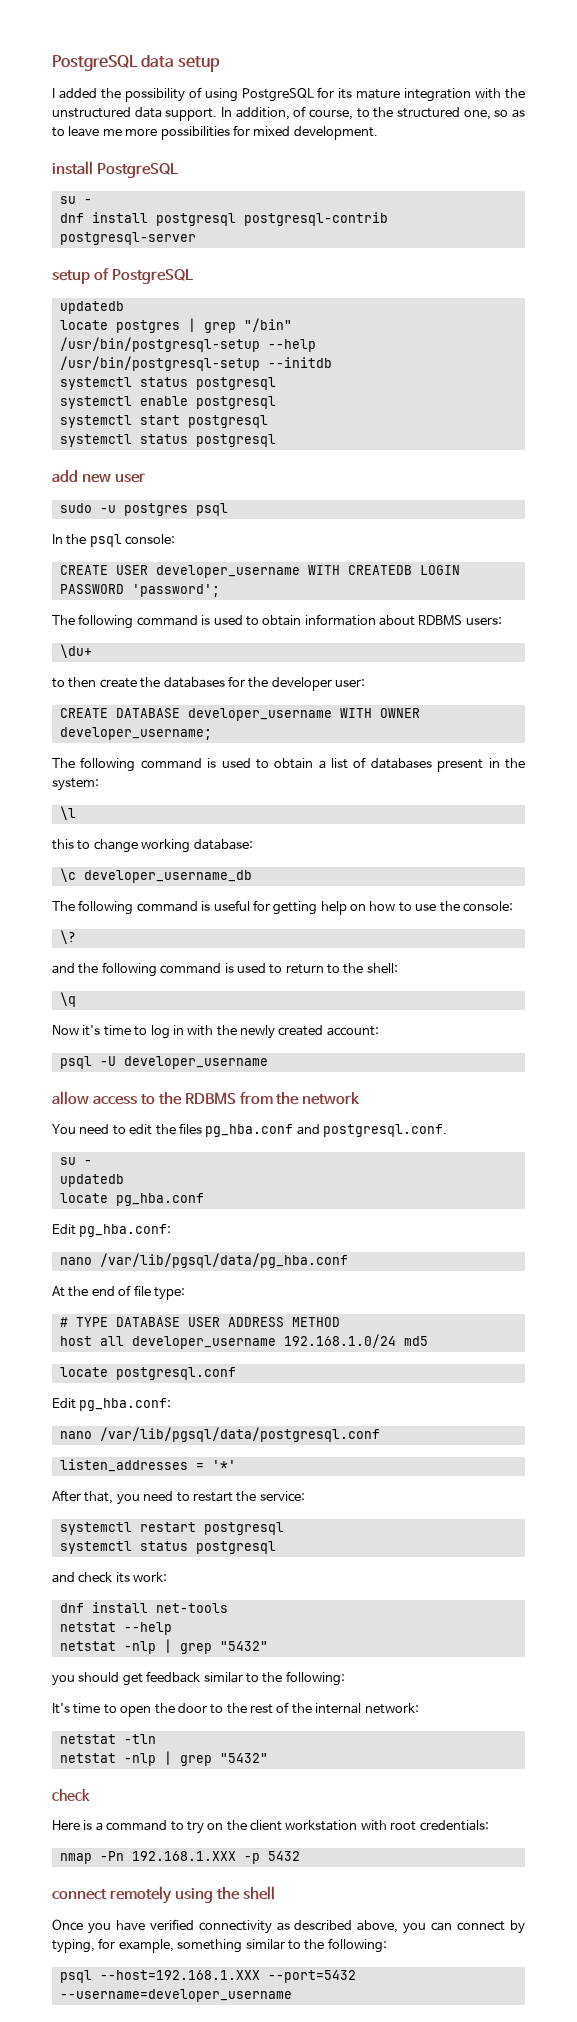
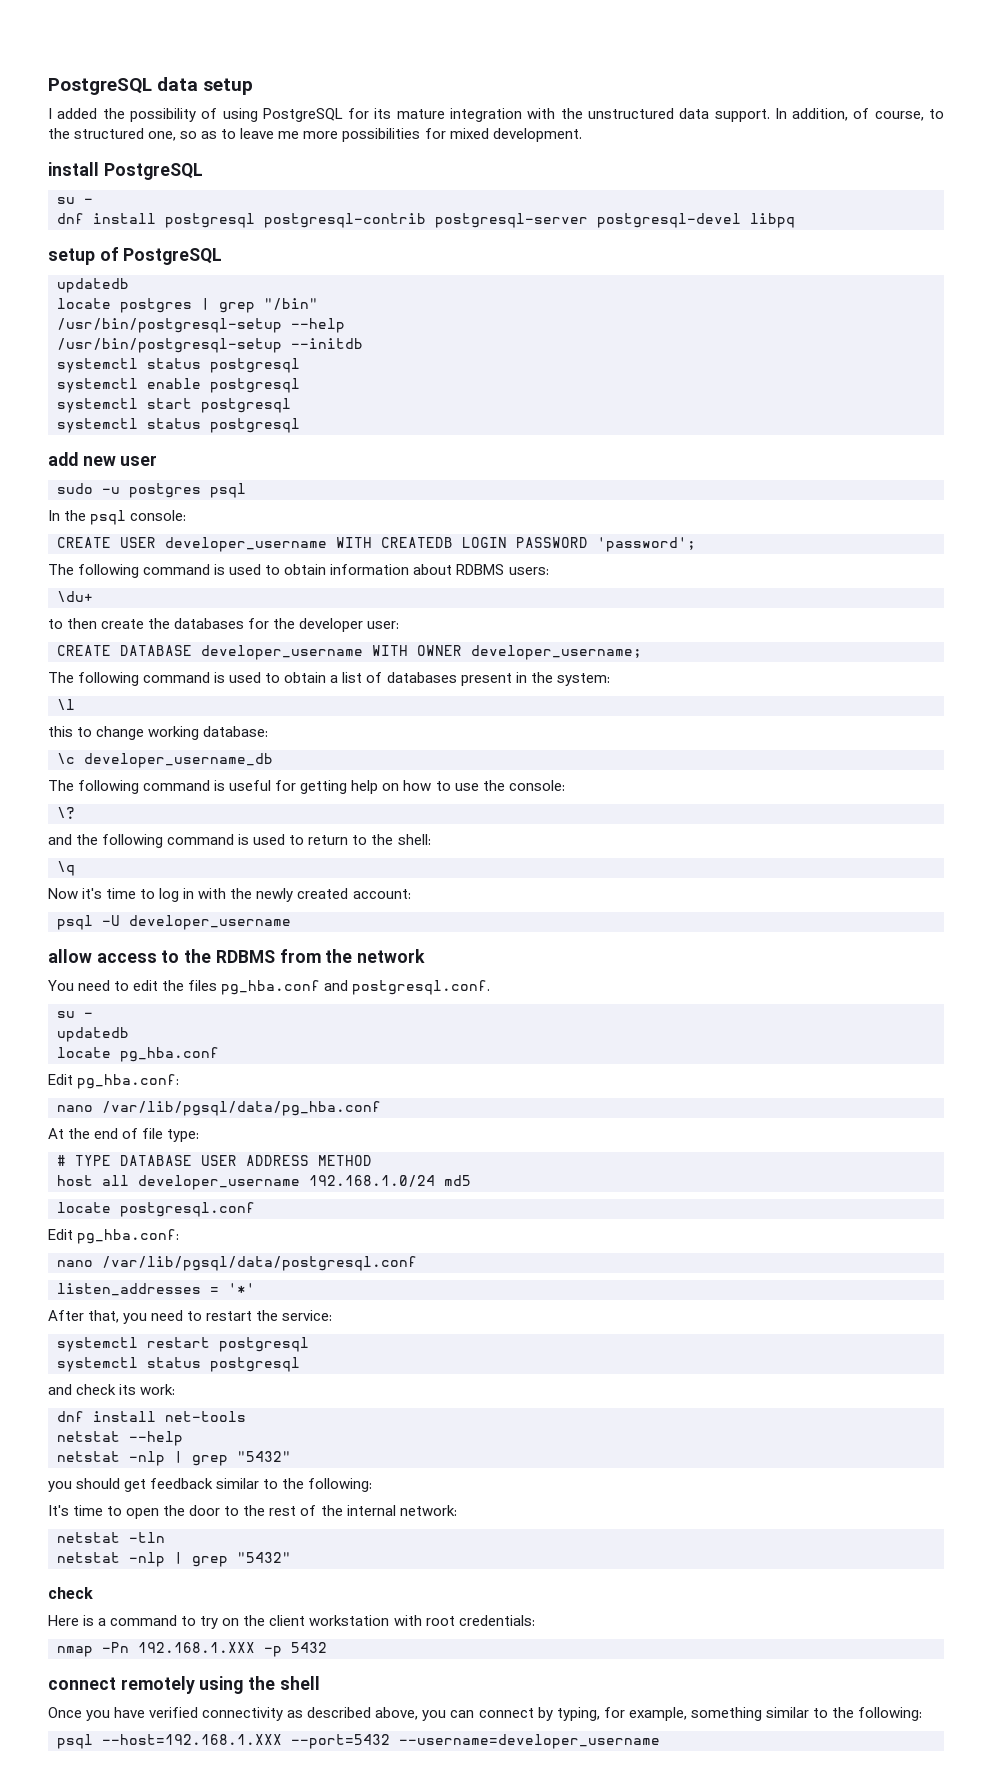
(196, 238) none -> [597,213,795,228] postgresql-devel libpq

